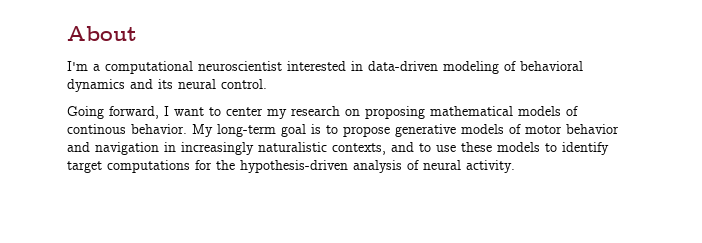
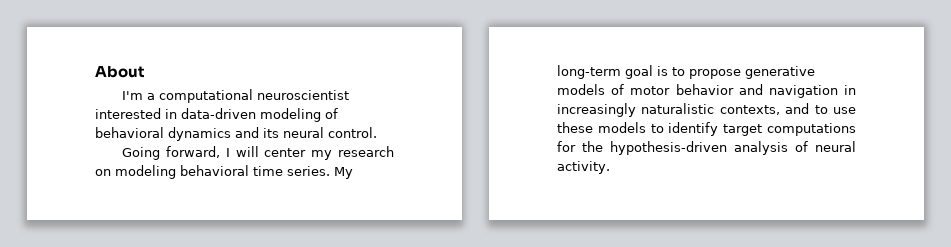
[174,107,221,116] want to -> [235,146,259,157] will
[365,106,578,119] [67,124,187,134] proposing mathematical models of continous behavior. -> [115,165,330,179] modeling behavioral time series.

